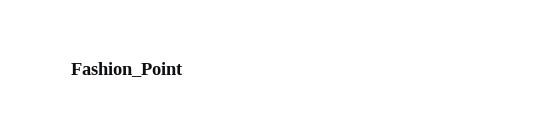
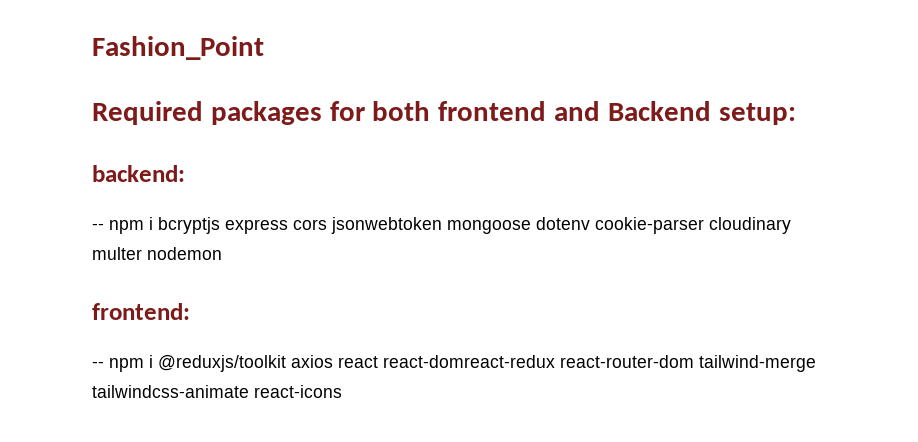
(183, 69) none -> [92,101,796,125] [92,165,185,182] [92,217,791,234] [92,247,222,260] [92,303,190,320] [92,355,816,372] [92,385,342,398] // Required packages for both frontend and Backend setup: // backend: // -- npm i bcryptjs express cors jsonwebtoken mongoose dotenv cookie-parser cloudinary multer nodemon // frontend: // -- npm i @reduxjs/toolkit axios react react-domreact-redux react-router-dom tailwind-merge tailwindcss-animate react-icons

